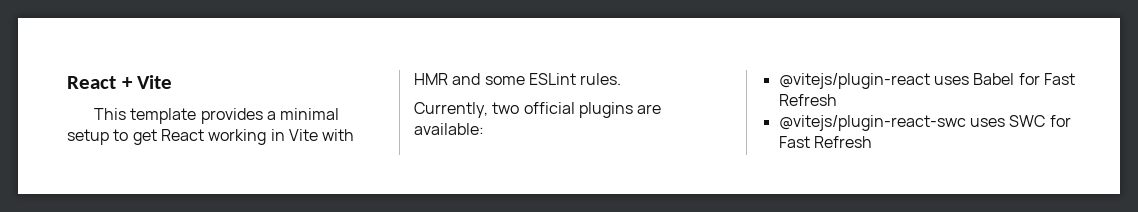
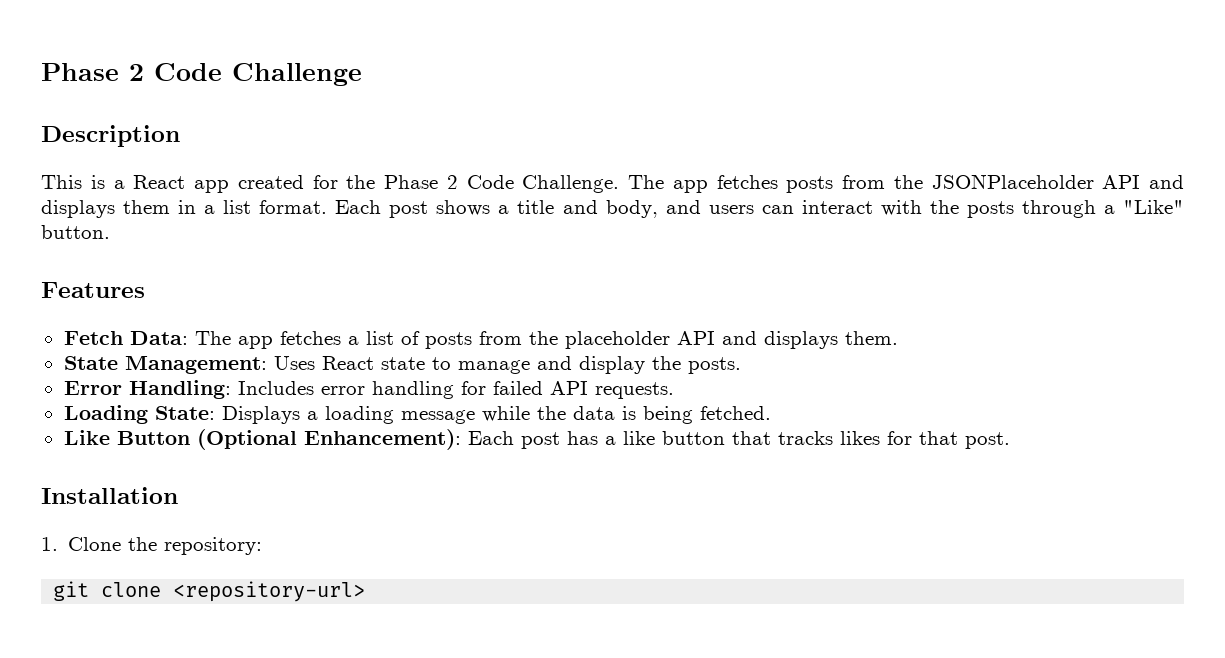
[67,75,173,89] [93,108,340,124] [67,129,355,145] [414,73,622,85] [414,102,662,118] [414,123,484,135] [778,73,1075,89] [778,94,837,106] [778,115,1071,131] [778,136,872,148] React + Vite // This template provides a minimal setup to get React working in Vite with HMR and some ESLint rules. // Currently, two official plugins are available: // @vitejs/plugin-react uses Babel for Fast Refresh // @vitejs/plugin-react-swc uses SWC for Fast Refresh -> [41,63,362,86] [41,125,180,147] [41,174,1184,193] [41,200,1184,218] [41,225,110,239] [41,282,145,298] [63,331,898,349] [63,356,741,374] [63,380,674,399] [63,405,771,424] [63,429,1010,450] [41,487,178,504] [41,537,263,555] [53,581,366,602] Phase 2 Code Challenge // Description // This is a React app created for the Phase 2 Code Challenge. The app fetches posts from the JSONPlaceholder API and displays them in a list format. Each post shows a title and body, and users can interact with the posts through a "Like" button. // Features // Fetch Data: The app fetches a list of posts from the placeholder API and displays them. // State Management: Uses React state to manage and display the posts. // Error Handling: Includes error handling for failed API requests. // Loading State: Displays a loading message while the data is being fetched. // Like Button (Optional Enhancement): Each post has a like button that tracks likes for that post. // Installation // 1. Clone the repository: // git clone <repository-url>

